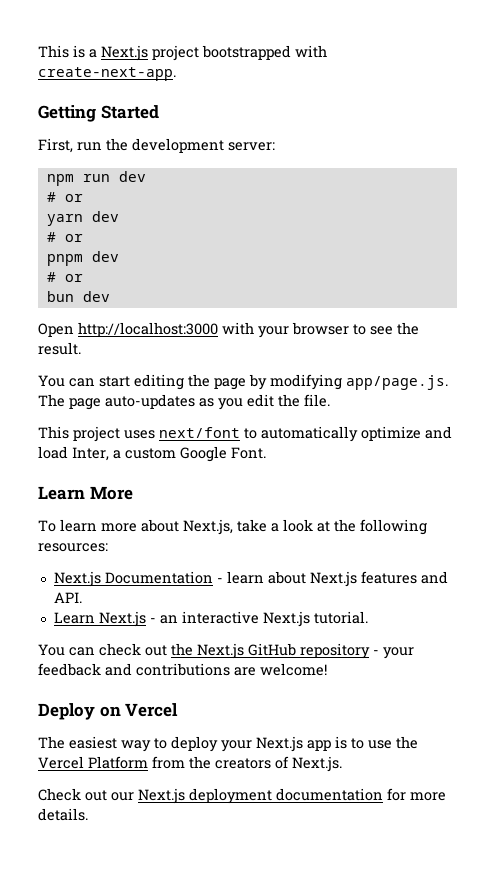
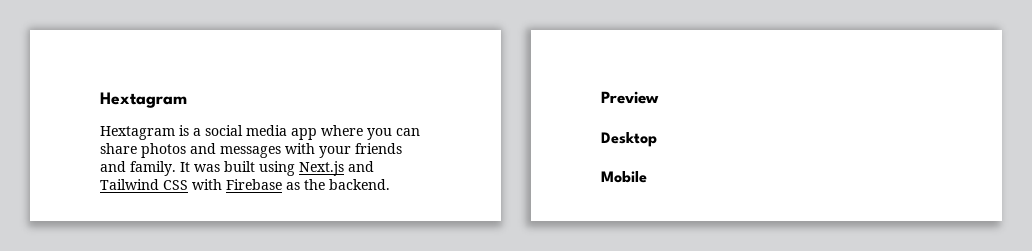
[38,45,327,61] [38,67,176,81] [38,105,159,122] [38,138,275,153] [46,171,146,186] [46,192,83,202] [46,211,119,226] [46,232,83,242] [46,251,119,266] [46,272,83,282] [46,291,110,302] [38,322,419,338] [38,342,81,355] [38,374,448,390] [38,394,330,410] [38,426,452,442] [38,446,266,462] [38,486,133,500] [38,519,427,535] [38,543,108,552] [53,571,448,587] [53,592,82,603] [53,611,368,627] [38,643,414,659] [38,663,327,676] [38,703,179,720] [38,736,418,752] [38,756,342,772] [38,788,446,804] [38,808,88,821] This is a Next.js project bootstrapped with create-next-app. // Getting Started // First, run the development server: // npm run dev // # or // yarn dev // # or // pnpm dev // # or // bun dev // Open http://localhost:3000 with your browser to see the result. // You can start editing the page by modifying app/page.js. The page auto-updates as you edit the file. // This project uses next/font to automatically optimize and load Inter, a custom Google Font. // Learn More // To learn more about Next.js, take a look at the following resources: // Next.js Documentation - learn about Next.js features and API. // Learn Next.js - an interactive Next.js tutorial. // You can check out the Next.js GitHub repository - your feedback and contributions are welcome! // Deploy on Vercel // The easiest way to deploy your Next.js app is to use the Vercel Platform from the creators of Next.js. // Check out our Next.js deployment documentation for more details. -> [100,92,187,108] [100,125,420,140] [100,143,402,158] [100,161,374,176] [100,179,390,190] [601,91,659,104] [601,132,657,147] [601,171,647,183] Hextagram // Hextagram is a social media app where you can share photos and messages with your friends and family. It was built using Next.js and Tailwind CSS with Firebase as the backend. // Preview // Desktop // Mobile

